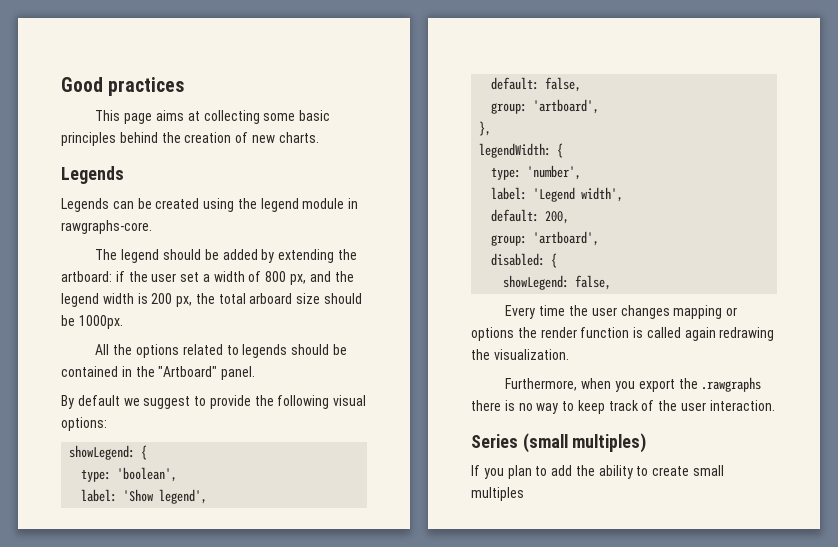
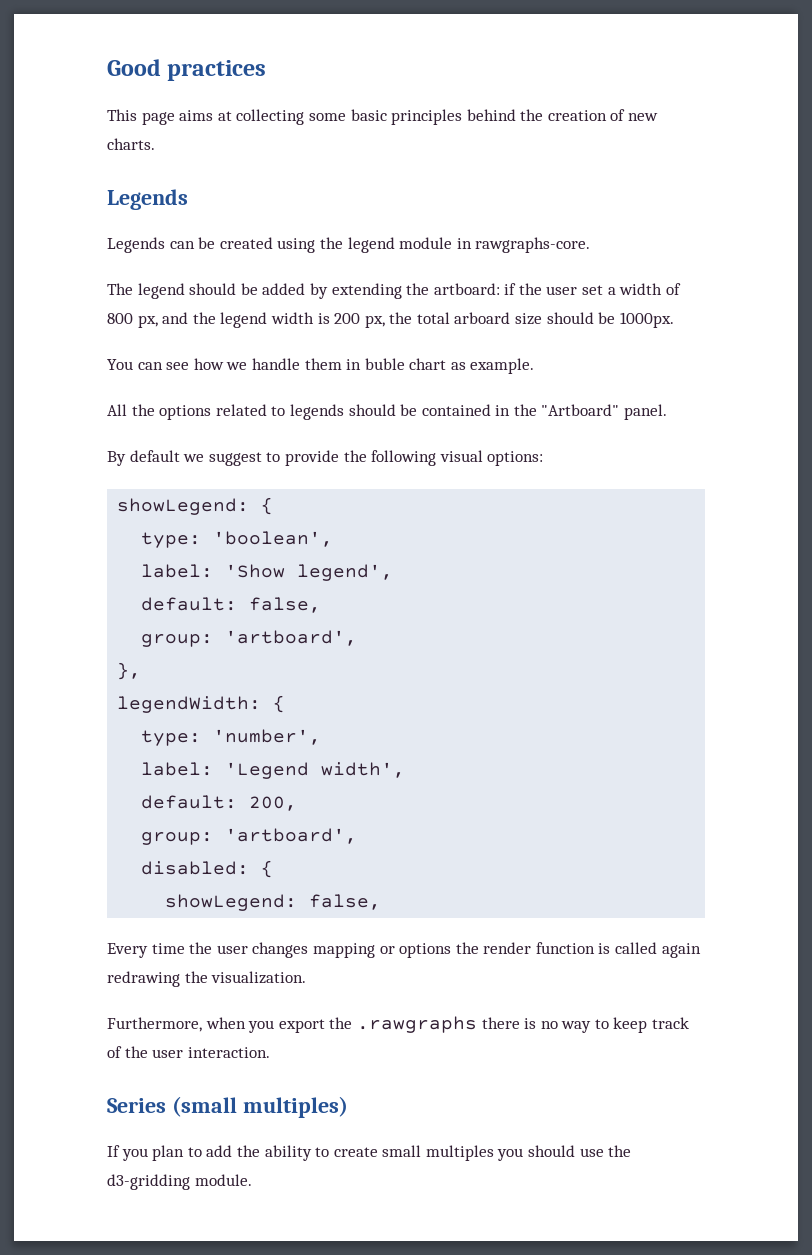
(123, 322) none -> [107,358,535,374] // You can see how we handle them in buble chart as example.
(524, 494) none -> [497,1145,632,1161] [107,1174,252,1190] you should use the d3-gridding module.

